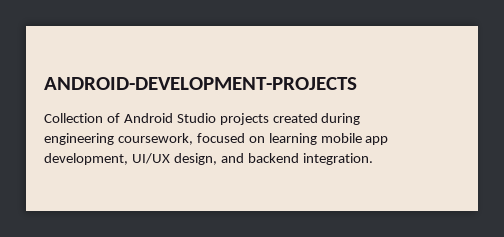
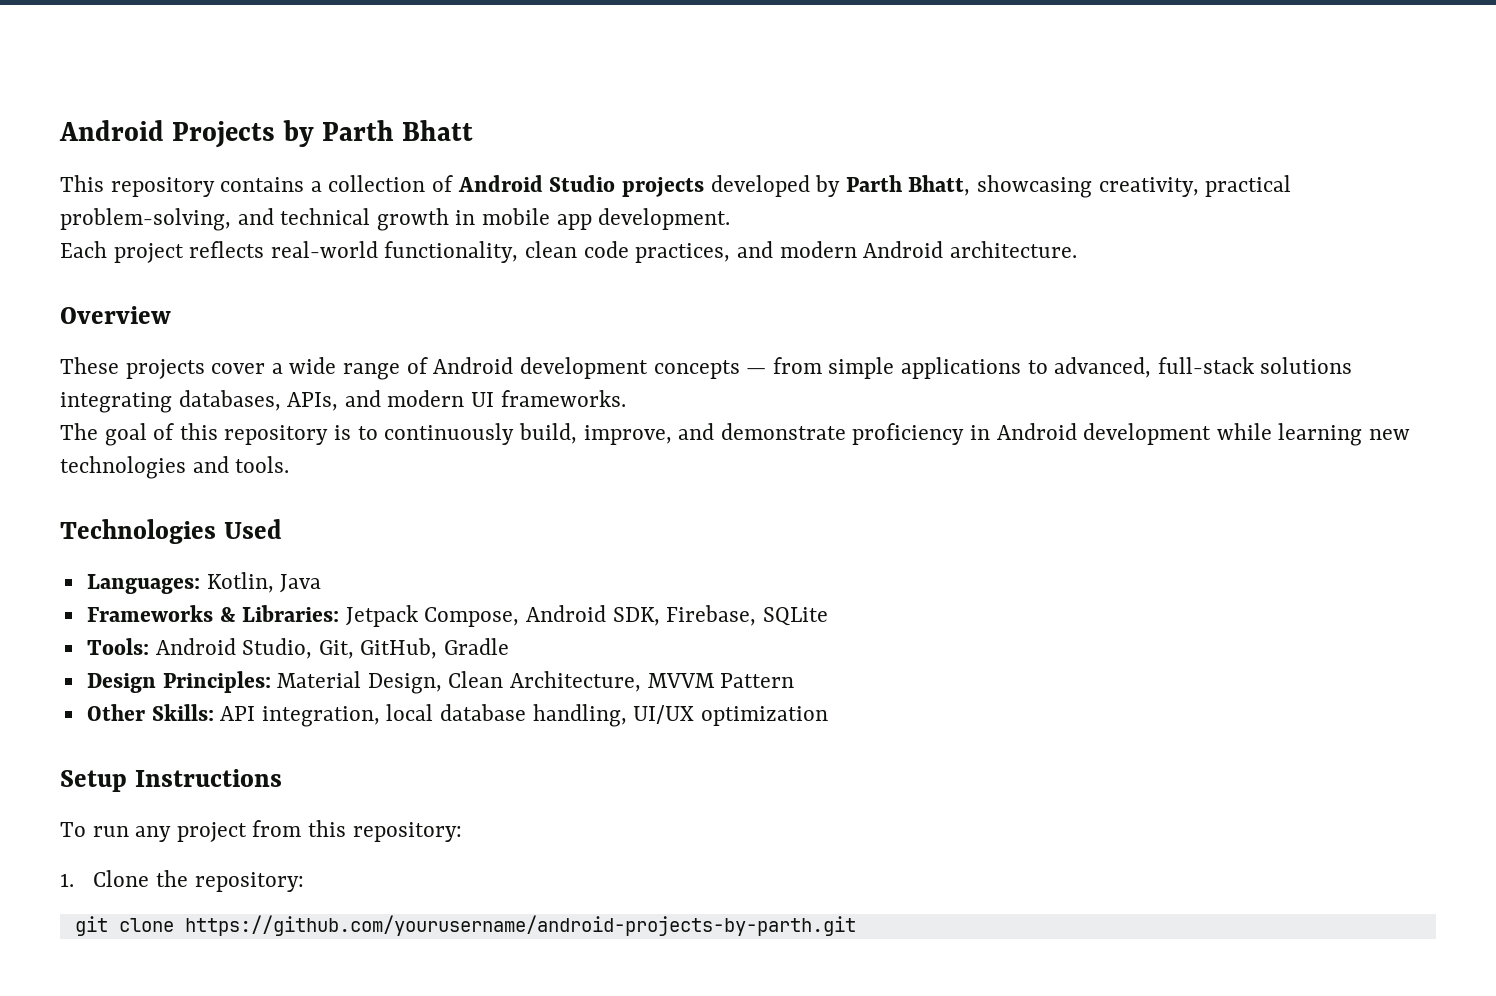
[44,77,357,90] [44,113,361,125] [44,133,389,145] [44,153,373,165] ANDROID-DEVELOPMENT-PROJECTS // Collection of Android Studio projects created during engineering coursework, focused on learning mobile app development, UI/UX design, and backend integration. -> [59,120,474,148] [60,175,1292,198] [60,208,731,231] [60,241,1077,263] [60,306,171,324] [60,357,1353,380] [60,390,626,413] [60,423,1411,446] [60,456,290,479] [60,519,282,544] [86,572,322,594] [86,605,828,627] [86,638,510,659] [86,671,795,694] [86,704,828,727] [60,769,282,792] [60,820,462,842] [60,870,304,892] [74,915,856,936] Android Projects by Parth Bhatt // This repository contains a collection of Android Studio projects developed by Parth Bhatt, showcasing creativity, practical problem-solving, and technical growth in mobile app development. // Each project reflects real-world functionality, clean code practices, and modern Android architecture. // Overview // These projects cover a wide range of Android development concepts — from simple applications to advanced, full-stack solutions integrating databases, APIs, and modern UI frameworks. // The goal of this repository is to continuously build, improve, and demonstrate proficiency in Android development while learning new technologies and tools. // Technologies Used // Languages: Kotlin, Java // Frameworks & Libraries: Jetpack Compose, Android SDK, Firebase, SQLite // Tools: Android Studio, Git, GitHub, Gradle // Design Principles: Material Design, Clean Architecture, MVVM Pattern // Other Skills: API integration, local database handling, UI/UX optimization // Setup Instructions // To run any project from this repository: // 1. Clone the repository: // git clone https://github.com/yourusername/android-projects-by-parth.git

